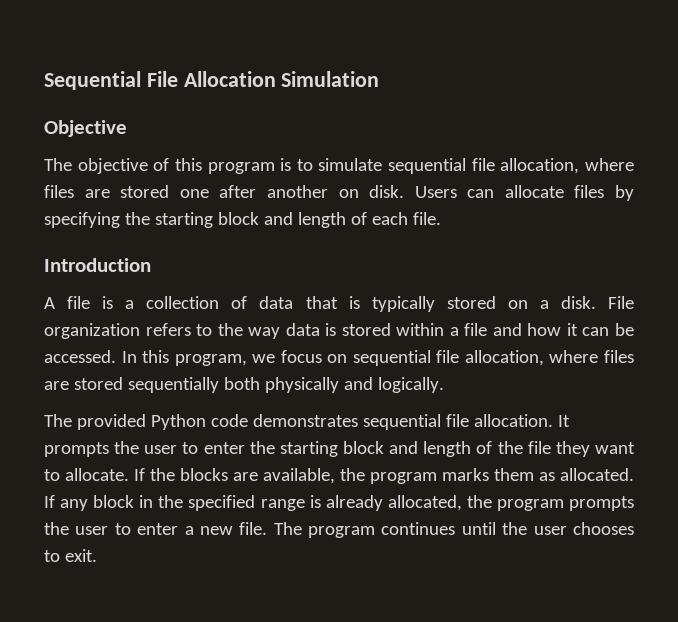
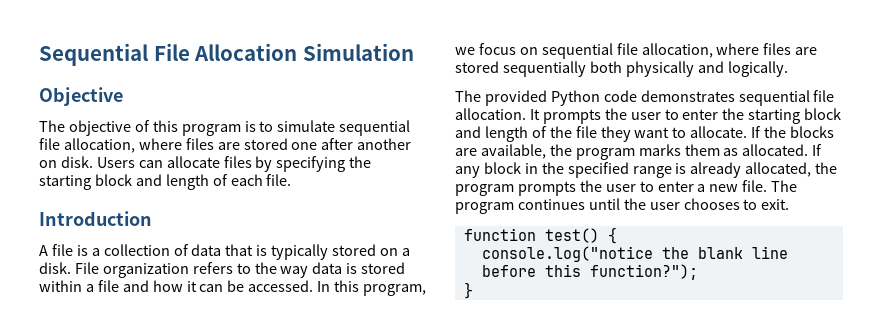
(97, 555) none -> [463,227,617,244] [481,246,788,262] [481,264,698,280] [463,282,473,299] // function test() { // console.log("notice the blank line before this function?"); // }

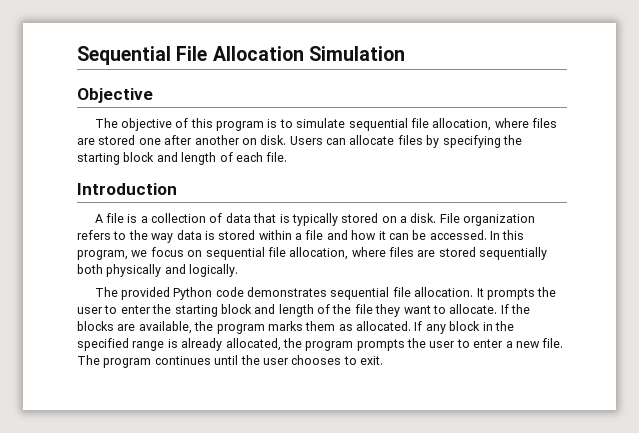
[463,227,617,244] [481,246,788,262] [481,264,698,280] [463,282,473,299] // function test() { // console.log("notice the blank line before this function?"); // } -> (383, 360) none

